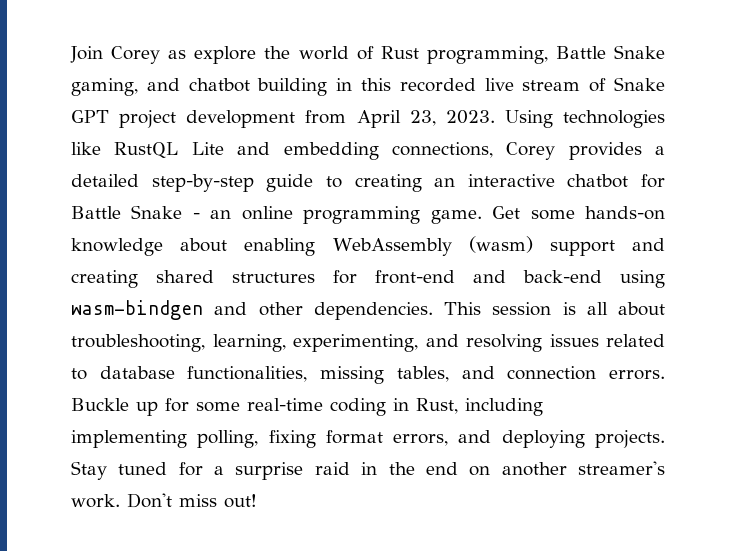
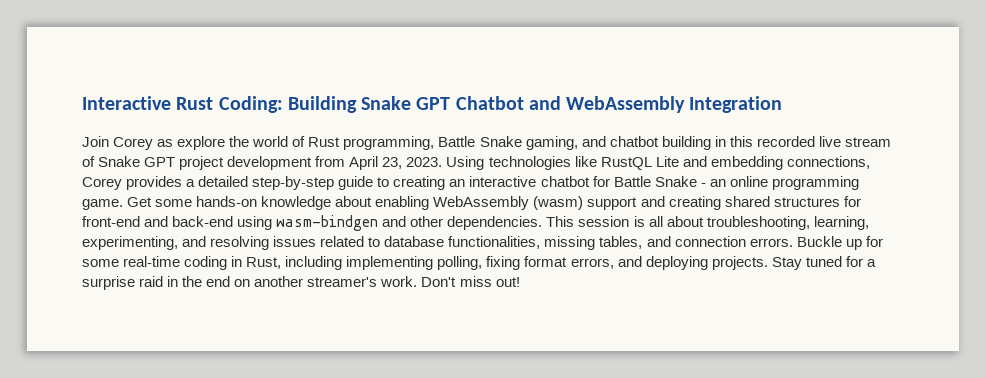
(70, 54) none -> [82,96,783,113] Interactive Rust Coding: Building Snake GPT Chatbot and WebAssembly Integration //

